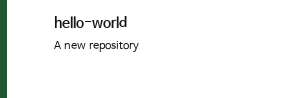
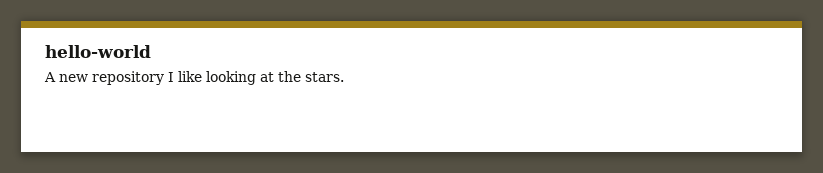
(139, 47) none -> [168,71,344,85] I like looking at the stars.

